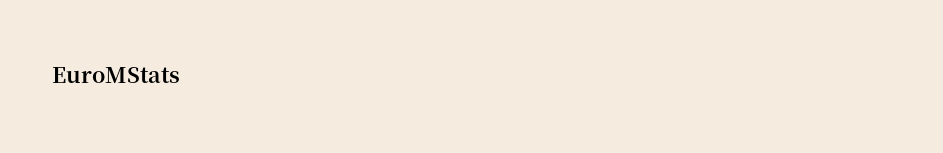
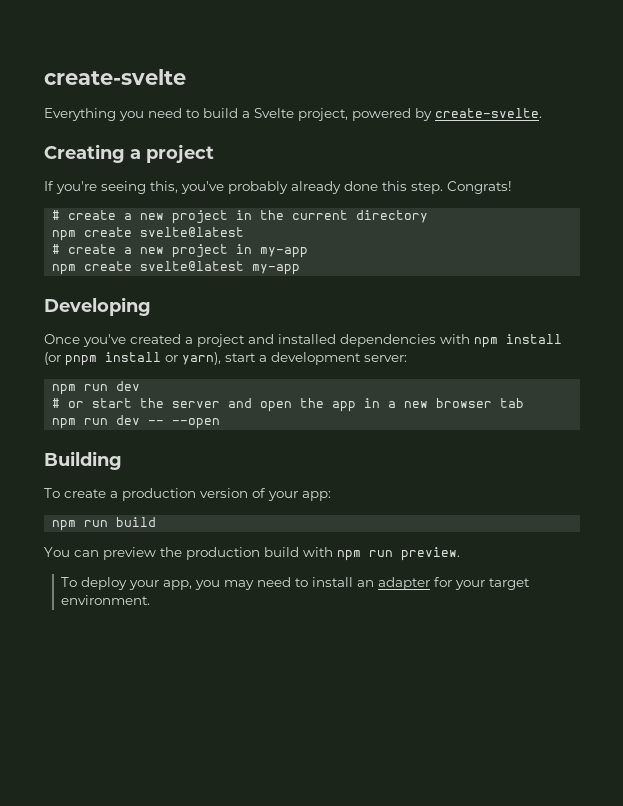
[52,67,180,83] EuroMStats -> [44,69,186,85] [44,108,542,121] [44,144,214,163] [44,181,512,194] [52,210,429,224] [52,227,245,241] [52,244,309,258] [52,261,301,275] [44,297,151,316] [44,334,562,348] [44,352,407,366] [52,381,141,395] [52,398,525,412] [52,415,221,429] [44,451,122,470] [44,488,331,501] [52,517,157,531] [44,547,460,561] [61,577,531,590] [61,595,151,605] create-svelte // Everything you need to build a Svelte project, powered by create-svelte. // Creating a project // If you're seeing this, you've probably already done this step. Congrats! // # create a new project in the current directory // npm create svelte@latest // # create a new project in my-app // npm create svelte@latest my-app // Developing // Once you've created a project and installed dependencies with npm install (or pnpm install or yarn), start a development server: // npm run dev // # or start the server and open the app in a new browser tab // npm run dev -- --open // Building // To create a production version of your app: // npm run build // You can preview the production build with npm run preview. // To deploy your app, you may need to install an adapter for your target environment.

